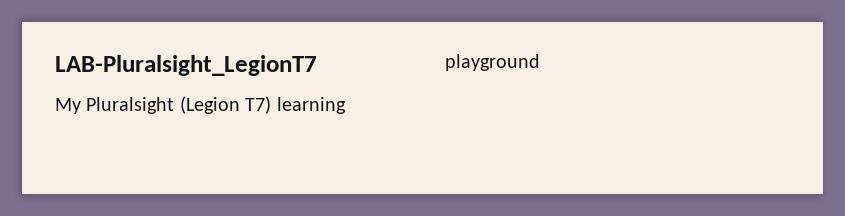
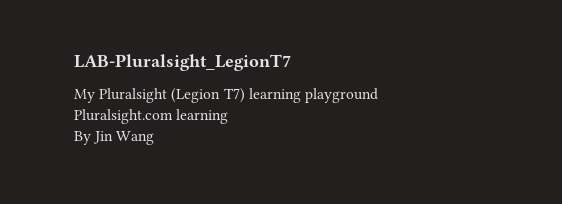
(540, 62) none -> [74,109,229,124] [74,131,155,145] // Pluralsight.com learning // By Jin Wang

